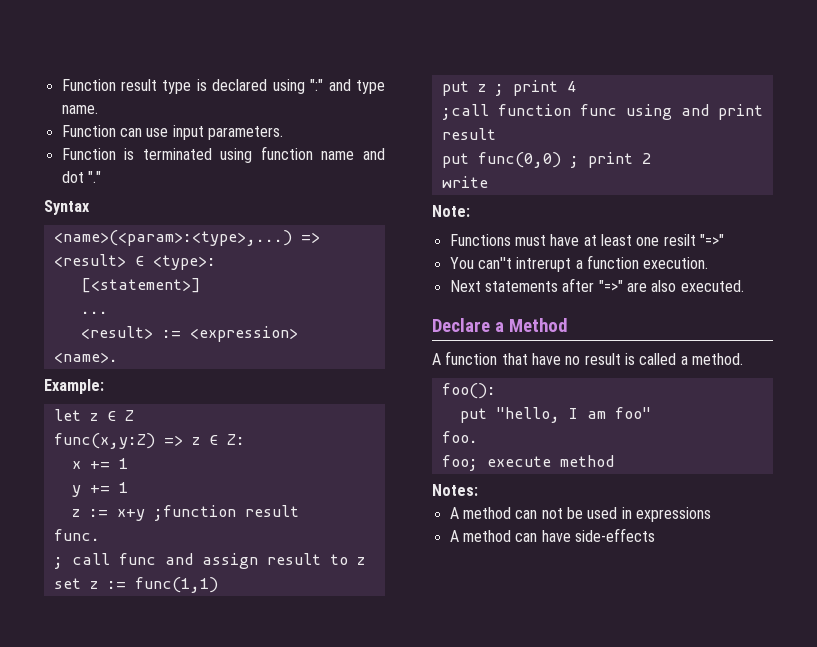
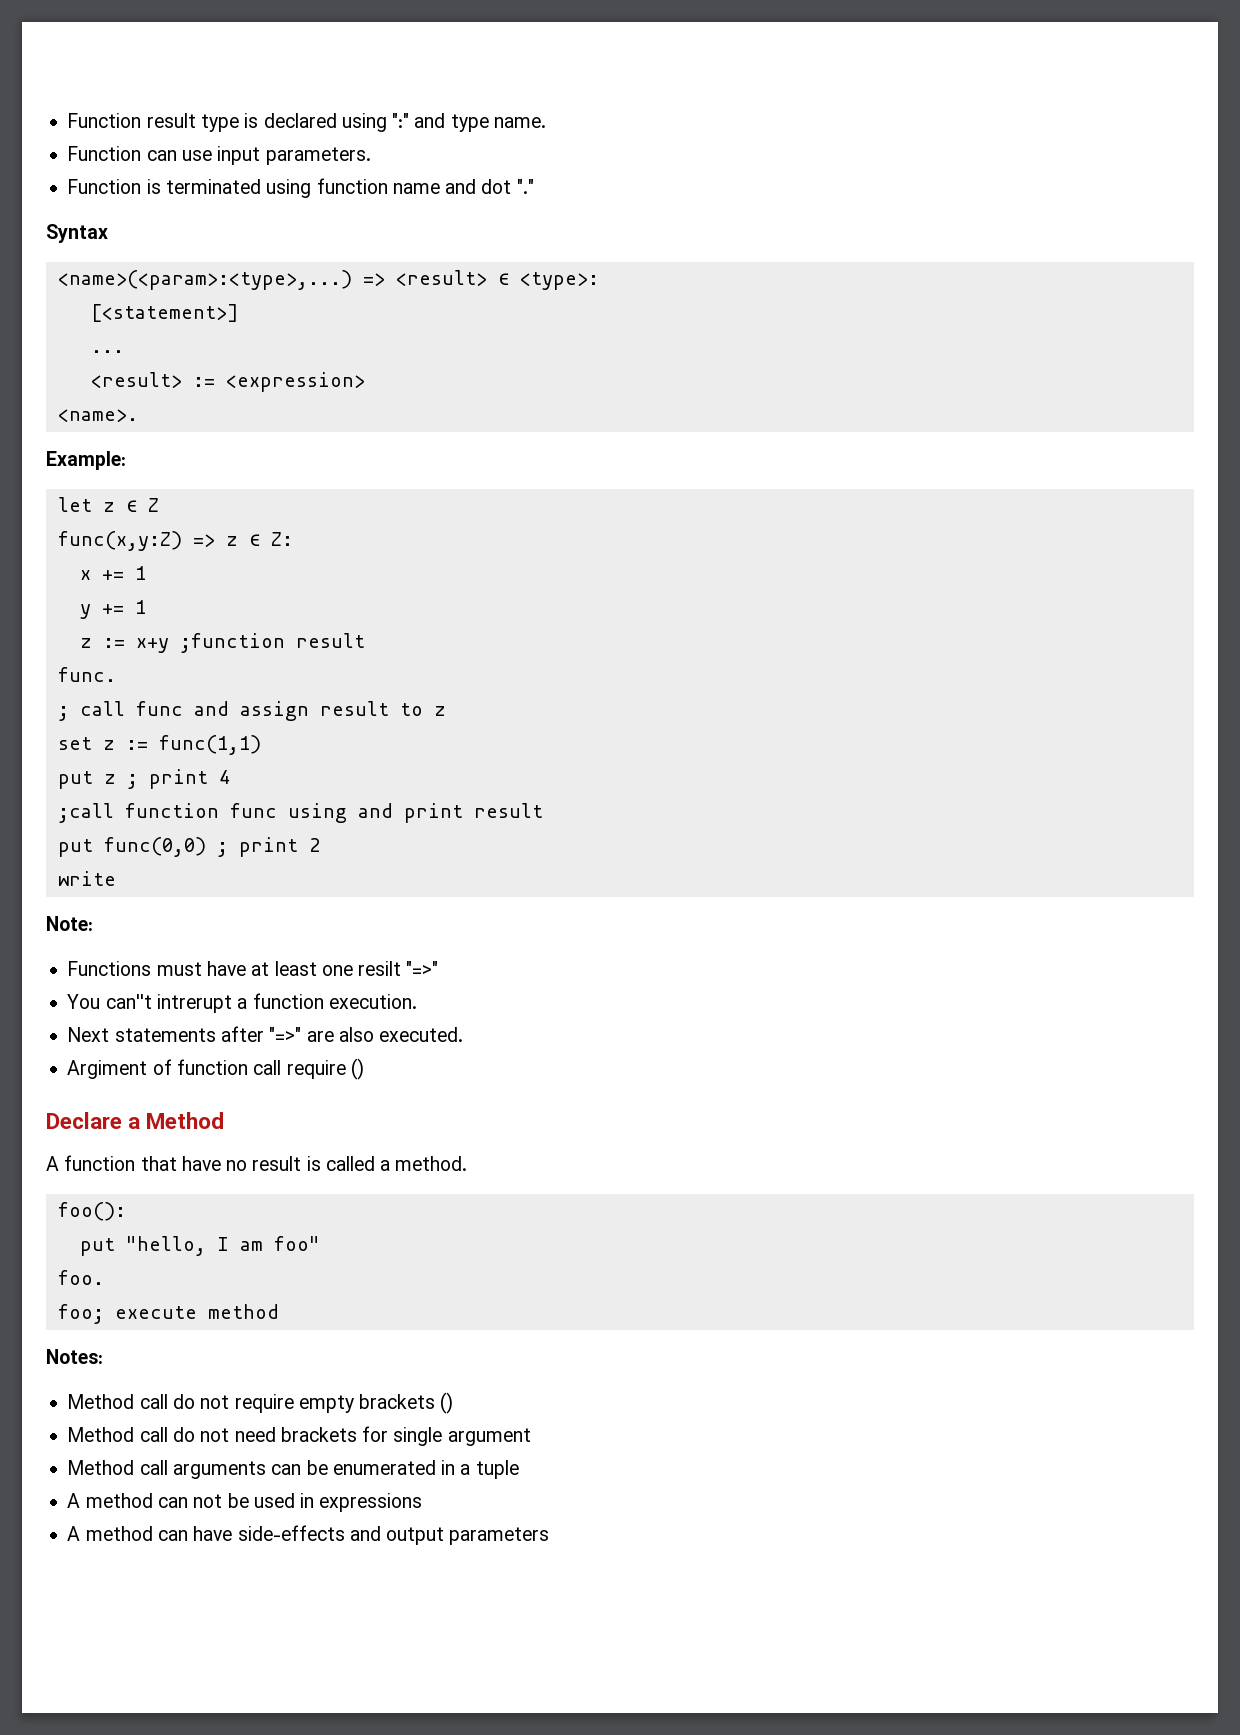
(744, 286) none -> [67,1058,364,1080] // Argiment of function call require ()
(478, 490) none -> [67,1392,454,1414] [67,1426,531,1446] [67,1460,519,1479] // Method call do not require empty brackets () // Method call do not need brackets for single argument // Method call arguments can be enumerated in a tuple
(655, 535) none -> [349,1526,550,1545] and output parameters

